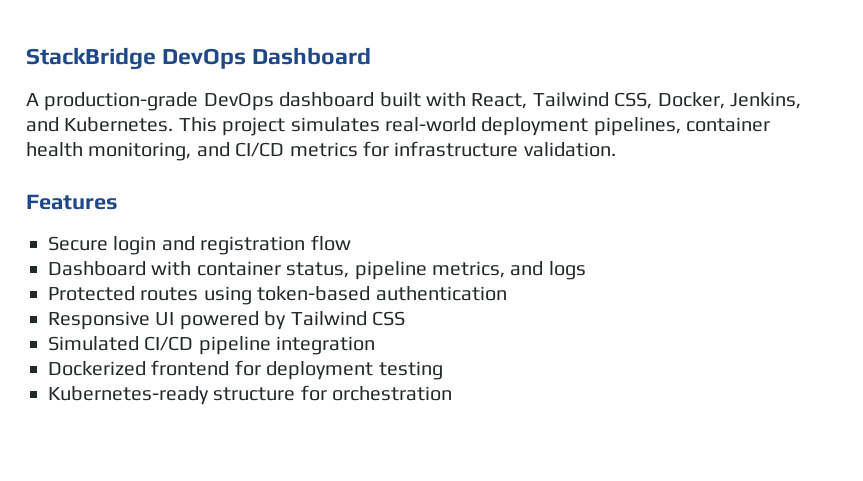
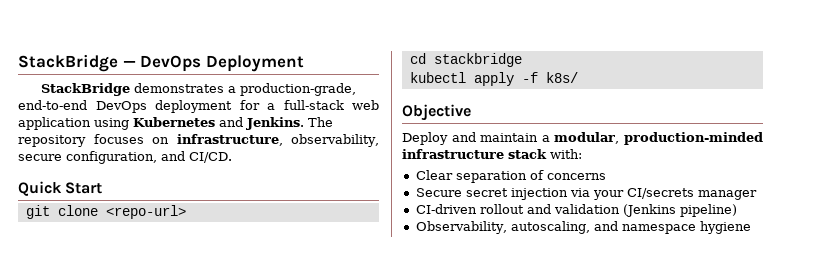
[26,47,372,70] [26,92,801,111] [26,117,771,136] [26,141,616,161] [26,194,118,210] [48,235,351,255] [48,261,586,280] [48,286,507,305] [48,311,405,330] [48,336,376,355] [48,360,443,380] [48,385,453,405] StackBridge DevOps Dashboard // A production-grade DevOps dashboard built with React, Tailwind CSS, Docker, Jenkins, and Kubernetes. This project simulates real-world deployment pipelines, container health monitoring, and CI/CD metrics for infrastructure validation. // Features // Secure login and registration flow // Dashboard with container status, pipeline metrics, and logs // Protected routes using token-based authentication // Responsive UI powered by Tailwind CSS // Simulated CI/CD pipeline integration // Dockerized frontend for deployment testing // Kubernetes-ready structure for orchestration -> [18,54,304,72] [41,83,357,96] [18,100,379,113] [18,117,333,130] [18,134,380,147] [18,151,232,164] [18,181,103,196] [25,205,186,219] [409,53,522,67] [409,72,578,86] [402,104,471,121] [402,132,763,145] [402,149,582,159] [415,170,606,183] [415,188,757,200] [415,204,737,217] [415,221,751,234] StackBridge — DevOps Deployment // StackBridge demonstrates a production-grade, end-to-end DevOps deployment for a full-stack web application using Kubernetes and Jenkins. The repository focuses on infrastructure, observability, secure configuration, and CI/CD. // Quick Start // git clone <repo-url> // cd stackbridge // kubectl apply -f k8s/ // Objective // Deploy and maintain a modular, production-minded infrastructure stack with: // Clear separation of concerns // Secure secret injection via your CI/secrets manager // CI-driven rollout and validation (Jenkins pipeline) // Observability, autoscaling, and namespace hygiene

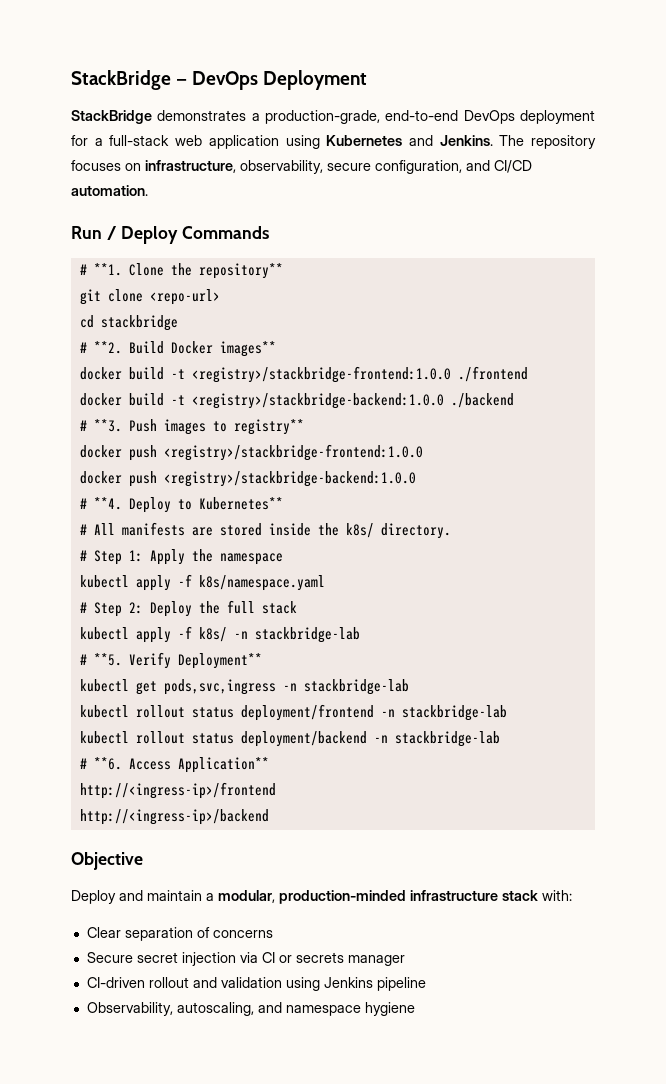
[189,152,232,163] [18,181,103,196] CI/CD. // Quick Start -> [494,160,532,173] [71,185,148,196] [71,226,270,244] [79,263,283,279] CI/CD automation. // Run / Deploy Commands // # **1. Clone the repository**
[409,72,578,86] kubectl apply -f k8s/ -> [79,341,276,357] [79,366,528,383] [79,393,514,409] [79,419,304,435] [79,444,423,461] [79,471,416,487] [79,497,283,513] [79,522,451,539] [79,549,283,565] [79,574,325,591] [79,600,297,617] [79,626,360,643] [79,652,262,669] [79,679,409,695] [79,704,507,721] [79,731,500,747] [79,757,269,773] [79,782,276,799] [79,809,269,825] # **2. Build Docker images** // docker build -t <registry>/stackbridge-frontend:1.0.0 ./frontend // docker build -t <registry>/stackbridge-backend:1.0.0 ./backend // # **3. Push images to registry** // docker push <registry>/stackbridge-frontend:1.0.0 // docker push <registry>/stackbridge-backend:1.0.0 // # **4. Deploy to Kubernetes** // # All manifests are stored inside the k8s/ directory. // # Step 1: Apply the namespace // kubectl apply -f k8s/namespace.yaml // # Step 2: Deploy the full stack // kubectl apply -f k8s/ -n stackbridge-lab // # **5. Verify Deployment** // kubectl get pods,svc,ingress -n stackbridge-lab // kubectl rollout status deployment/frontend -n stackbridge-lab // kubectl rollout status deployment/backend -n stackbridge-lab // # **6. Access Application** // http://<ingress-ip>/frontend // http://<ingress-ip>/backend
[592,188,694,200] your CI/secrets -> [261,952,344,963] CI or secrets
[622,204,737,217] (Jenkins pipeline) -> [285,977,426,991] using Jenkins pipeline

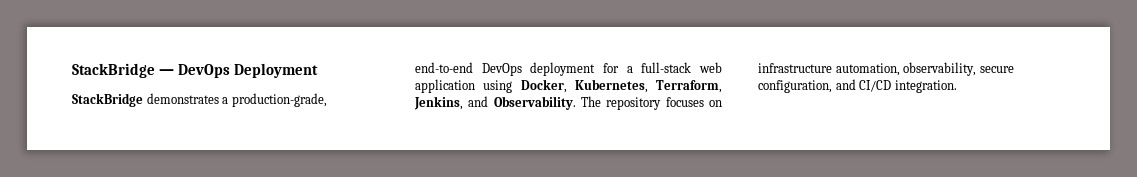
[326,135,493,146] Kubernetes and Jenkins. -> [520,79,722,93] [414,96,576,110] Docker, Kubernetes, Terraform, Jenkins, and Observability.
[145,160,236,173] infrastructure, -> [758,63,900,76] infrastructure automation,
[71,185,148,196] [71,226,270,244] [79,263,283,279] [79,289,220,305] [79,315,178,331] [79,341,276,357] [79,366,528,383] [79,393,514,409] [79,419,304,435] [79,444,423,461] [79,471,416,487] [79,497,283,513] [79,522,451,539] [79,549,283,565] [79,574,325,591] [79,600,297,617] [79,626,360,643] [79,652,262,669] [79,679,409,695] [79,704,507,721] [79,731,500,747] [79,757,269,773] [79,782,276,799] [79,809,269,825] [71,852,143,870] [71,890,572,904] [86,927,273,941] [86,952,405,966] [86,977,426,991] [86,1002,415,1016] automation. // Run / Deploy Commands // # **1. Clone the repository** // git clone <repo-url> // cd stackbridge // # **2. Build Docker images** // docker build -t <registry>/stackbridge-frontend:1.0.0 ./frontend // docker build -t <registry>/stackbridge-backend:1.0.0 ./backend // # **3. Push images to registry** // docker push <registry>/stackbridge-frontend:1.0.0 // docker push <registry>/stackbridge-backend:1.0.0 // # **4. Deploy to Kubernetes** // # All manifests are stored inside the k8s/ directory. // # Step 1: Apply the namespace // kubectl apply -f k8s/namespace.yaml // # Step 2: Deploy the full stack // kubectl apply -f k8s/ -n stackbridge-lab // # **5. Verify Deployment** // kubectl get pods,svc,ingress -n stackbridge-lab // kubectl rollout status deployment/frontend -n stackbridge-lab // kubectl rollout status deployment/backend -n stackbridge-lab // # **6. Access Application** // http://<ingress-ip>/frontend // http://<ingress-ip>/backend // Objective // Deploy and maintain a modular, production-minded infrastructure stack with: // Clear separation of concerns // Secure secret injection via CI or secrets manager // CI-driven rollout and validation using Jenkins pipeline // Observability, autoscaling, and namespace hygiene -> [894,80,957,93] integration.

